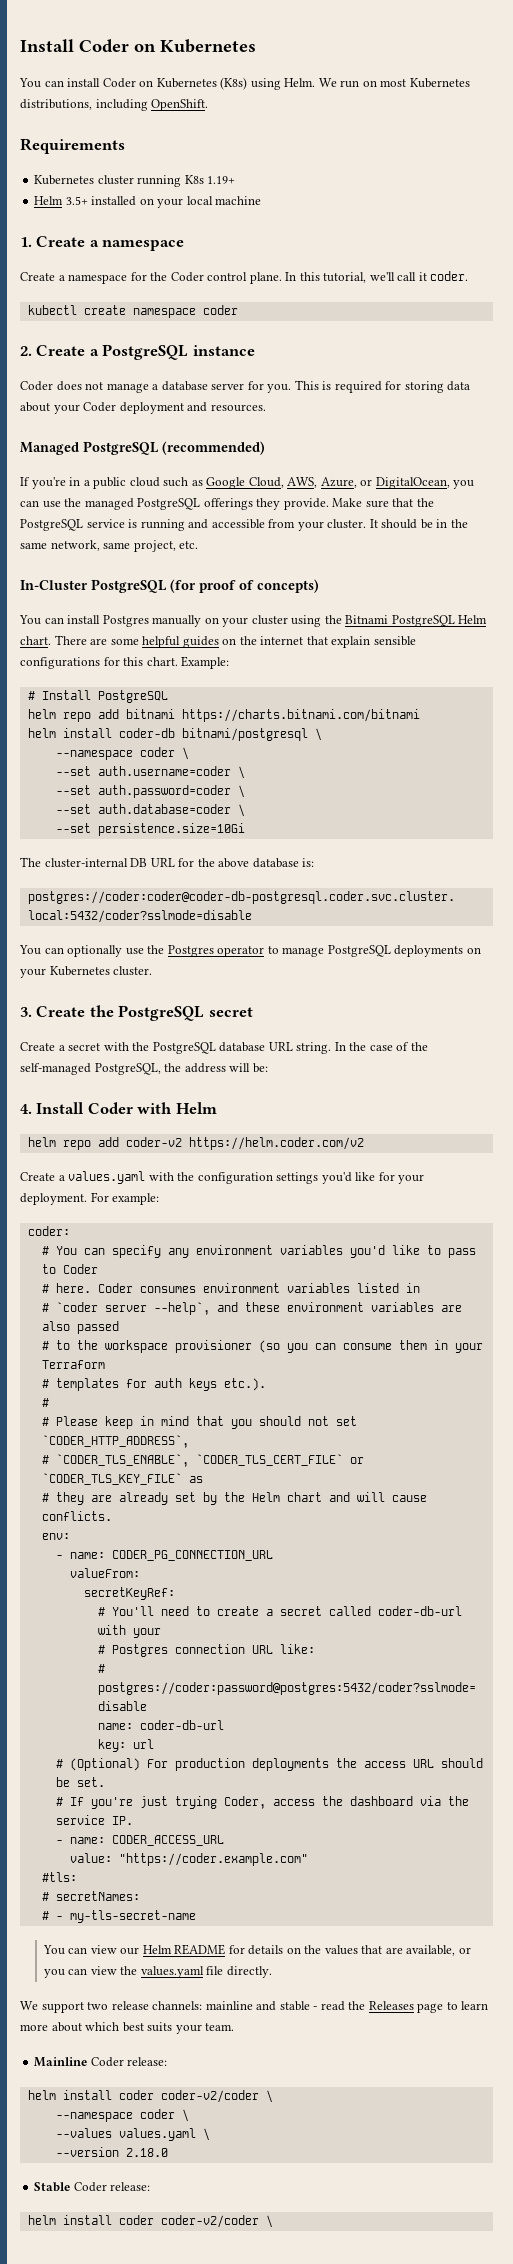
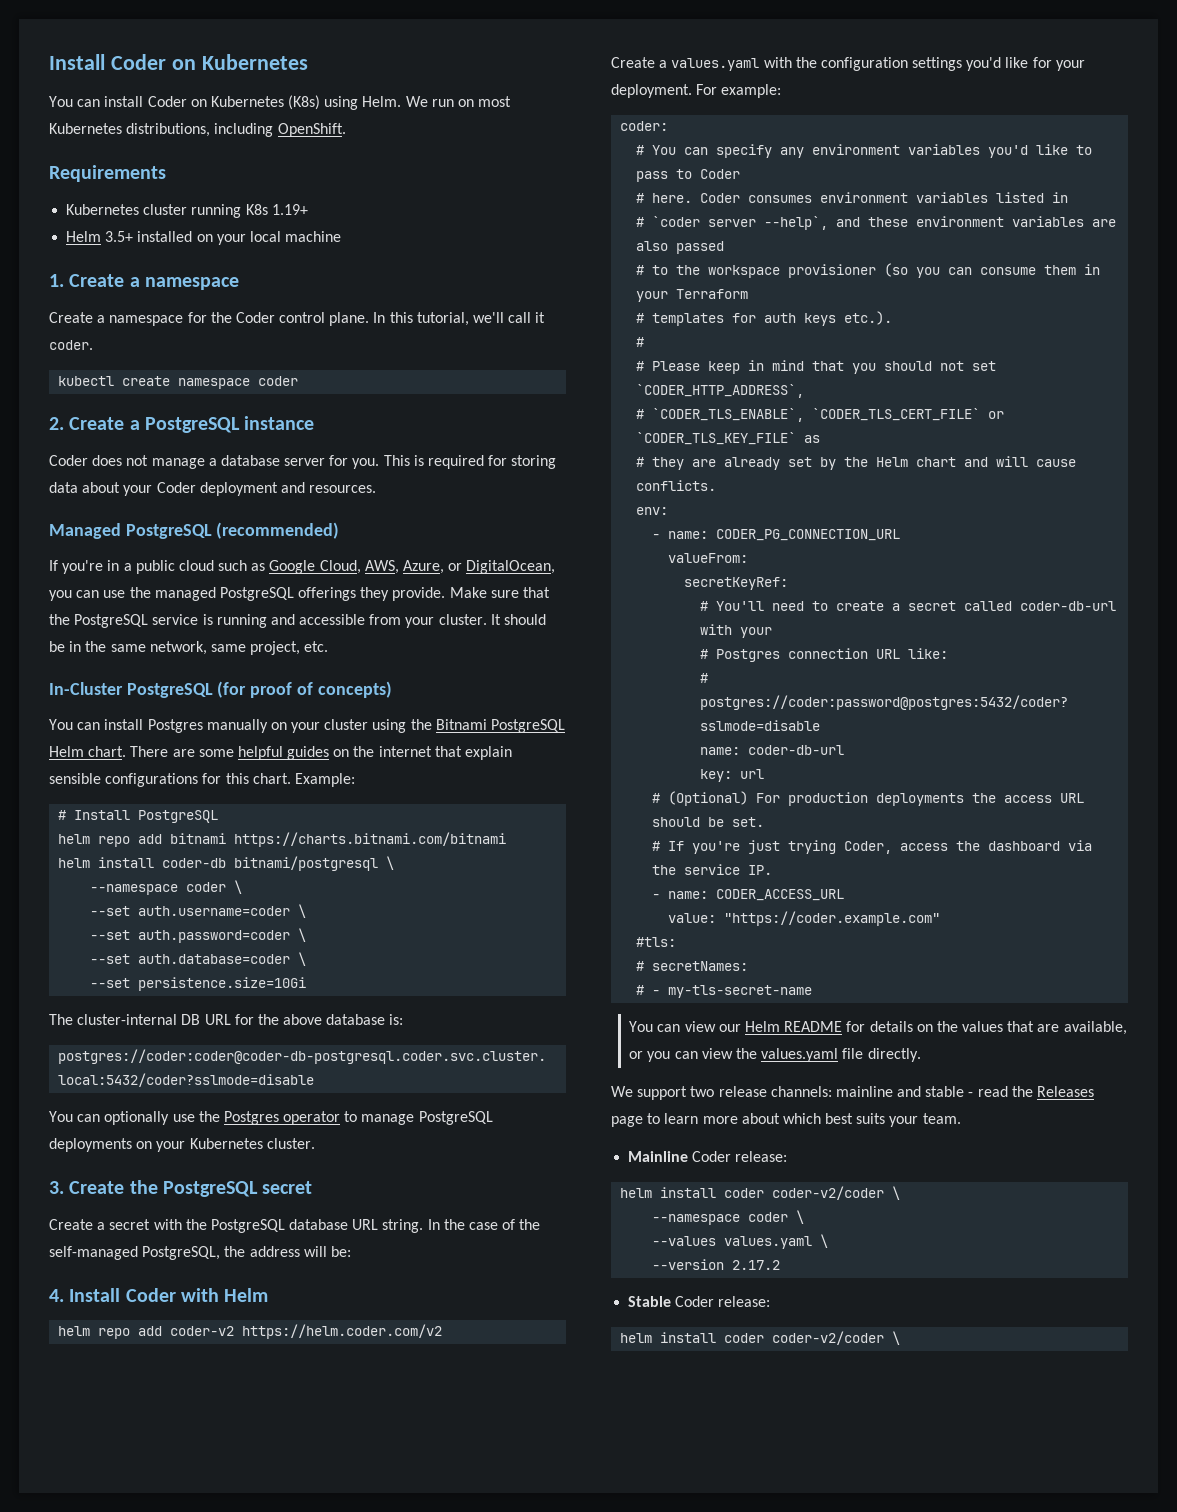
[125,2148,168,2157] 2.18.0 -> [732,1260,781,1270] 2.17.2

